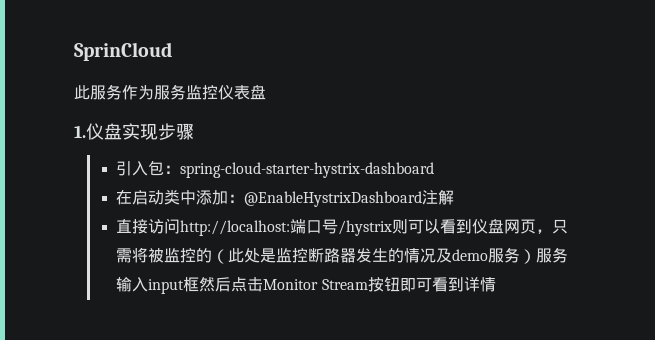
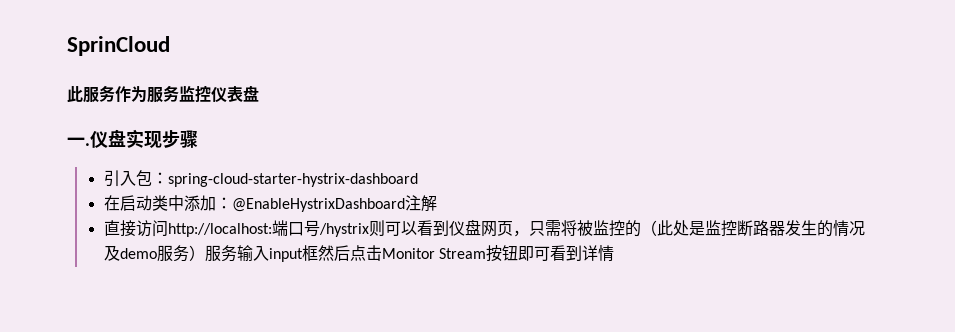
[74,125,86,138] 1. -> [67,137,90,146] 一.

